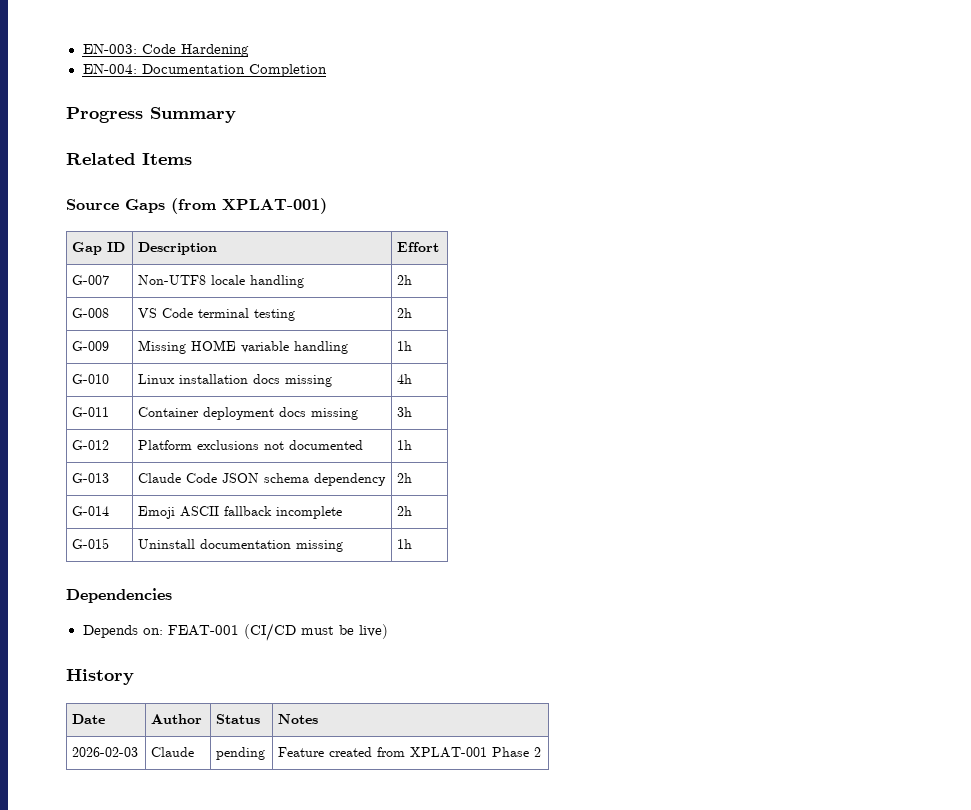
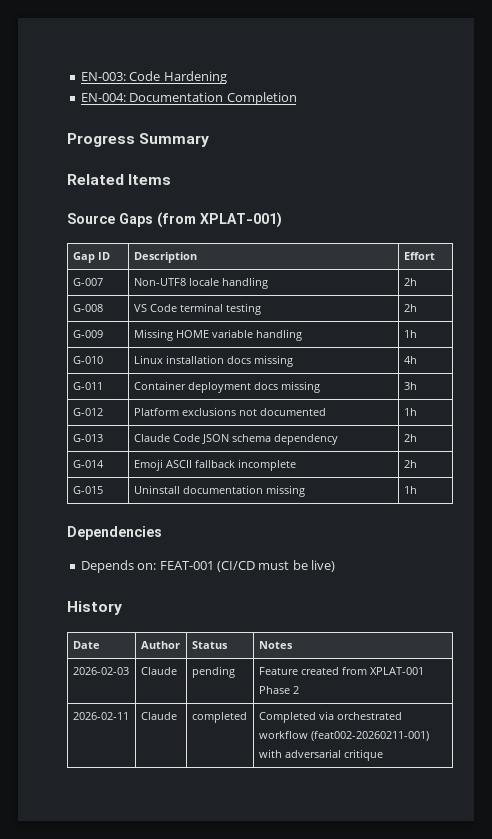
(542, 752) none -> [72,712,129,720] [140,712,177,720] [191,712,247,723] [258,711,402,723] [258,731,429,741] [258,749,383,761] // 2026-02-11 | Claude | completed | Completed via orchestrated workflow (feat002-20260211-001) with adversarial critique

